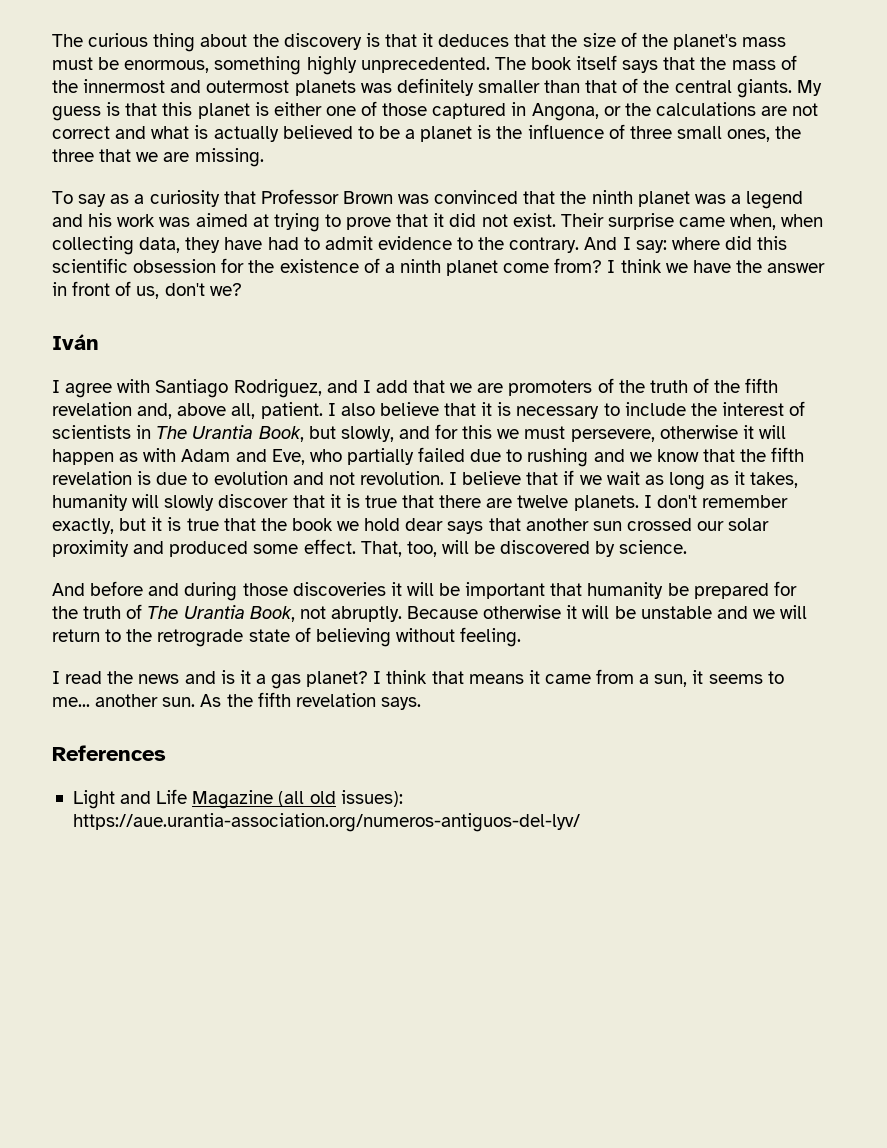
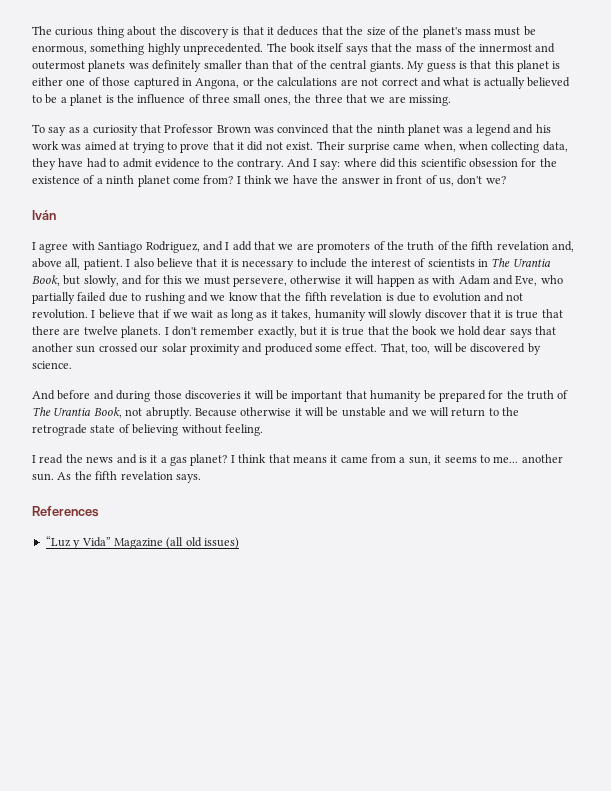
[72,789,188,809] Light and Life -> [45,536,111,549] “Luz y Vida”
[340,790,403,807] [72,813,580,832] issues): https://aue.urantia-association.org/numeros-antiguos-del-lyv/ -> [204,537,239,549] issues)

